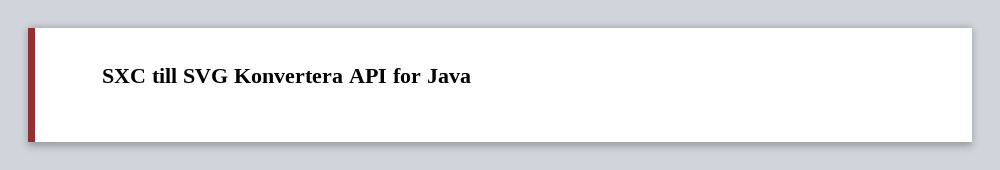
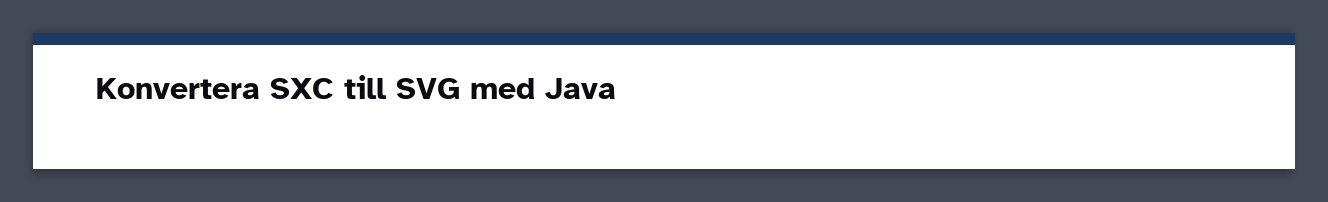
(102, 76) none -> [96,78,260,99] Konvertera
[234,68,421,83] Konvertera API for -> [470,78,535,99] med

